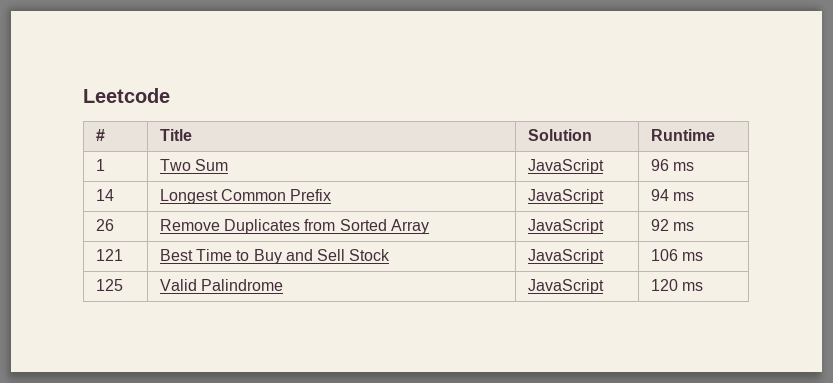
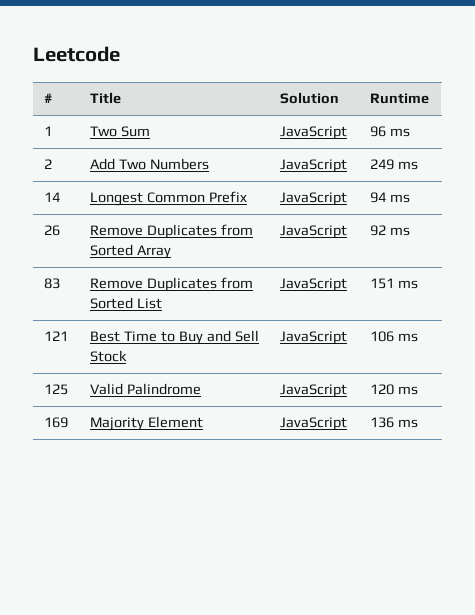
(694, 166) none -> [43,159,52,169] [89,158,209,170] [279,159,347,173] [369,159,418,170] // 2 | Add Two Numbers | JavaScript | 249 ms
(694, 226) none -> [43,278,60,289] [89,277,253,292] [89,297,162,309] [279,278,347,292] [369,278,418,289] // 83 | Remove Duplicates from Sorted List | JavaScript | 151 ms
(703, 286) none -> [43,417,68,428] [89,416,203,431] [279,417,347,431] [369,417,418,428] // 169 | Majority Element | JavaScript | 136 ms

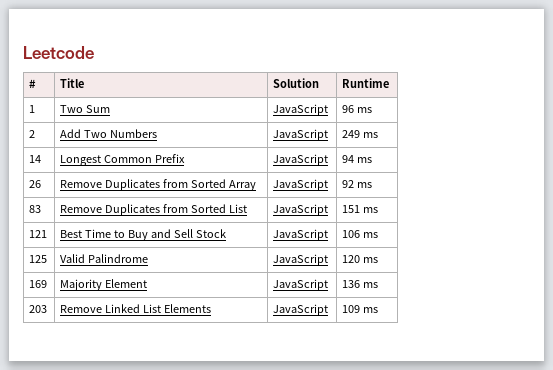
(418, 423) none -> [29,305,48,313] [60,304,212,313] [273,304,329,316] [342,305,379,313] // 203 | Remove Linked List Elements | JavaScript | 109 ms

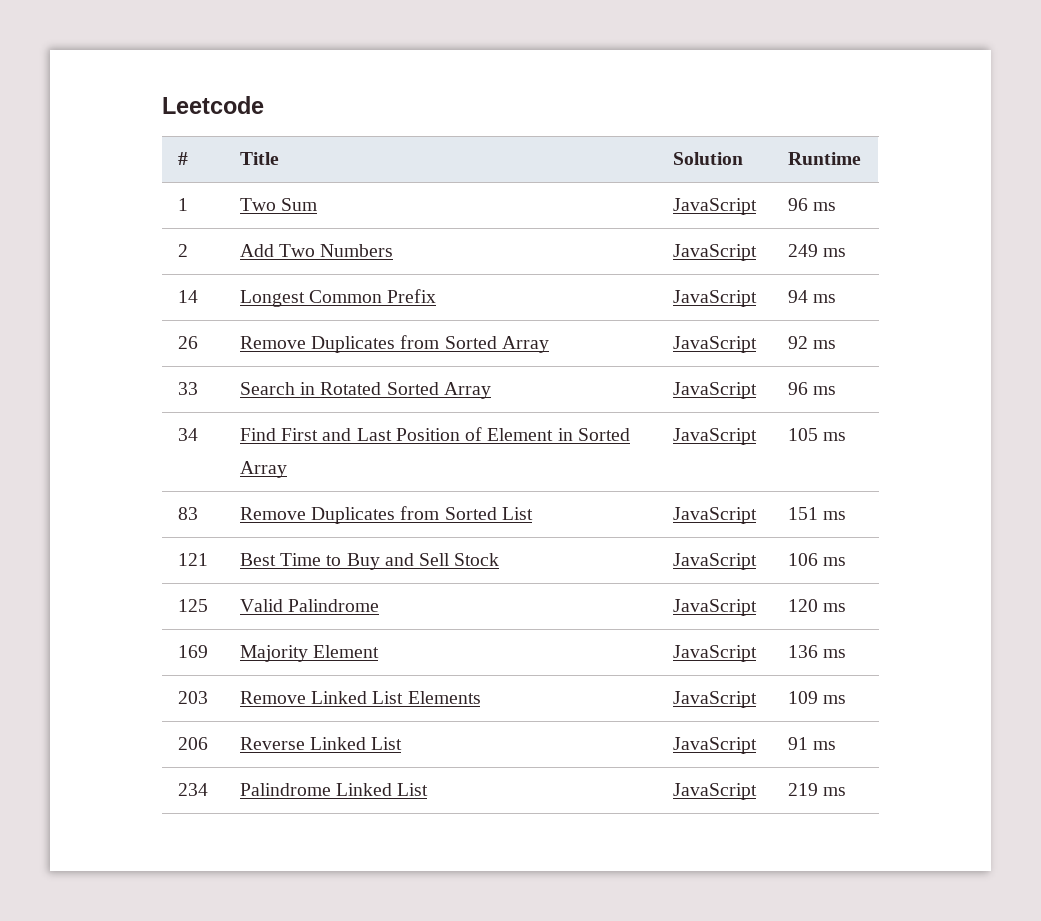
(373, 185) none -> [177,382,198,395] [239,382,491,399] [672,382,757,399] [787,382,836,395] [177,428,198,441] [239,427,630,441] [239,461,287,478] [672,428,757,445] [787,428,846,441] // 33 | Search in Rotated Sorted Array | JavaScript | 96 ms // 34 | Find First and Last Position of Element in Sorted Array | JavaScript | 105 ms
(379, 310) none -> [177,737,208,750] [239,737,403,750] [672,737,757,754] [787,737,836,750] [177,783,208,796] [239,783,429,796] [672,783,757,800] [787,783,846,796] // 206 | Reverse Linked List | JavaScript | 91 ms // 234 | Palindrome Linked List | JavaScript | 219 ms

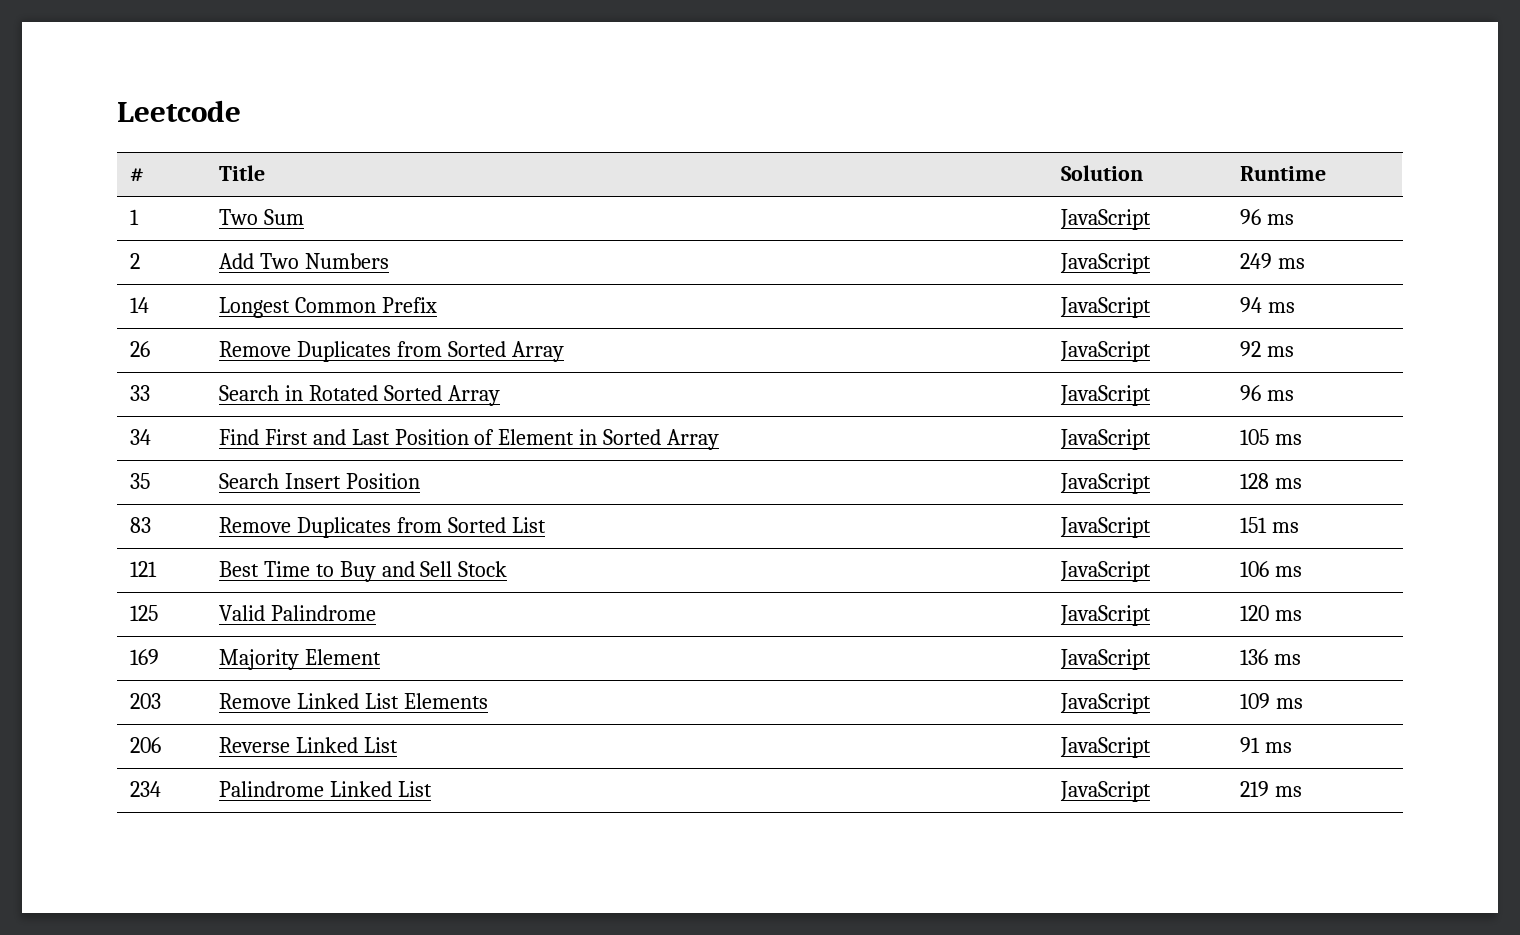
(846, 436) none -> [129,473,150,489] [218,473,420,489] [1059,473,1151,494] [1239,473,1302,489] // 35 | Search Insert Position | JavaScript | 128 ms

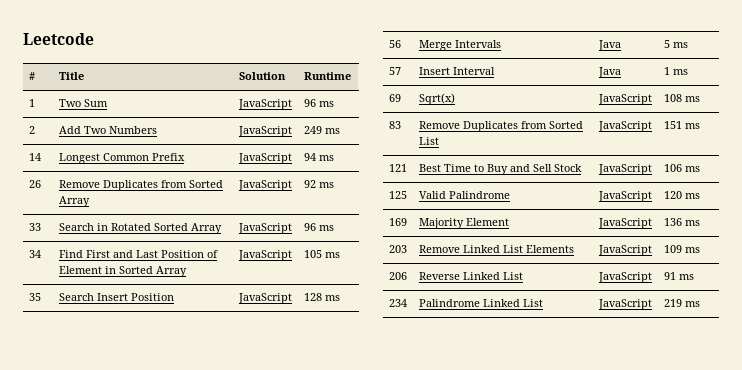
(1302, 483) none -> [388,40,401,48] [418,40,501,51] [597,40,621,51] [663,40,688,48] [388,67,401,75] [418,67,495,75] [597,67,621,78] [663,67,688,75] [388,94,401,102] [418,93,455,105] [597,94,652,105] [663,94,700,102] // 56 | Merge Intervals | Java | 5 ms // 57 | Insert Interval | Java | 1 ms // 69 | Sqrt(x) | JavaScript | 108 ms

